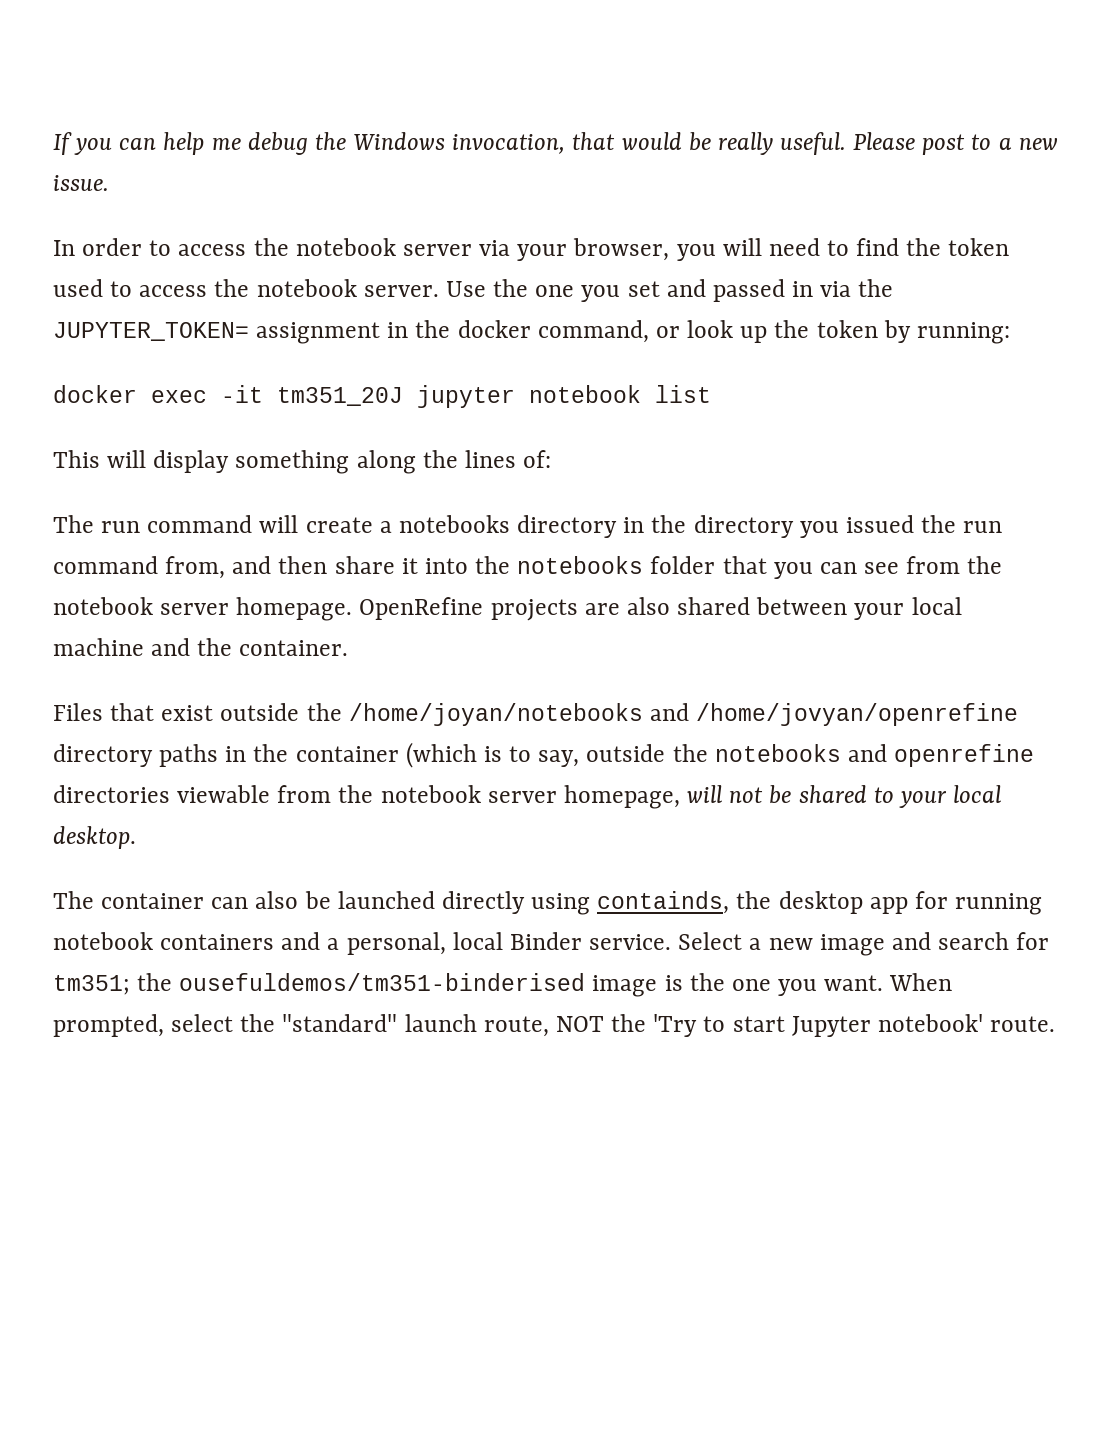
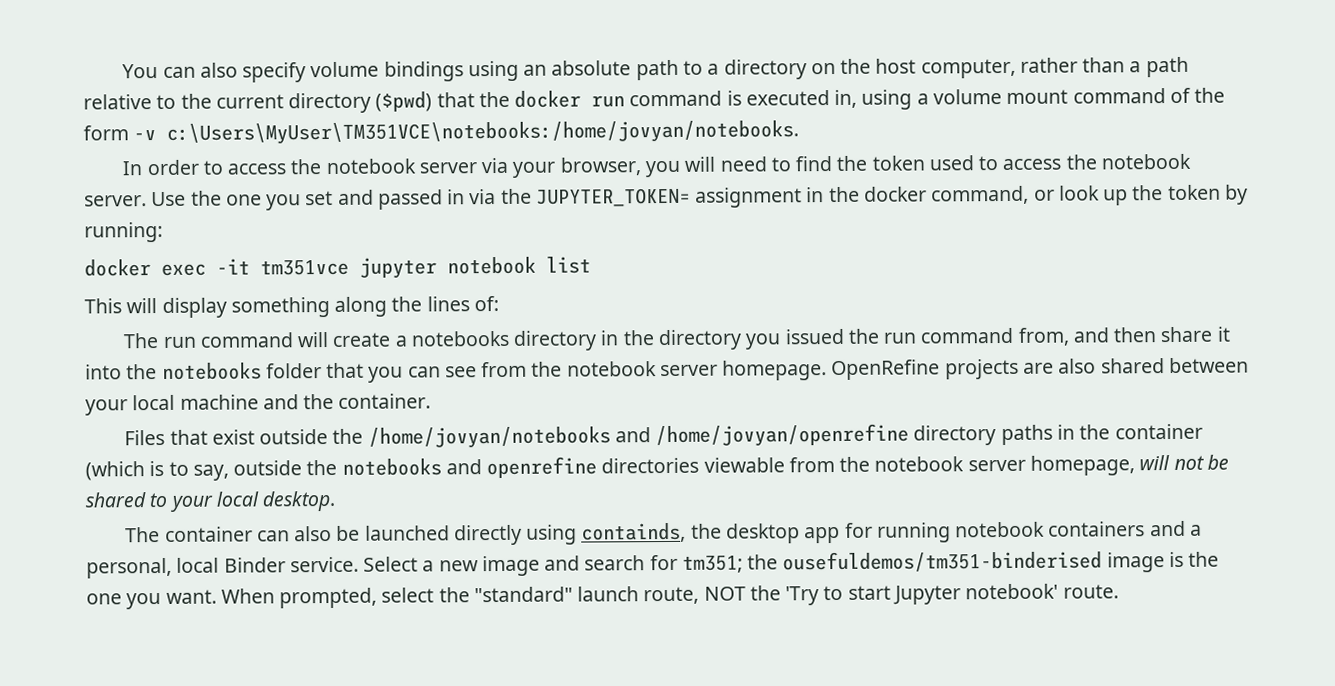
[53,132,1058,155] [53,175,109,191] If you can help me debug the Windows invocation, that would be really useful. Please post to a new issue. -> [122,56,1189,83] [83,87,1226,114] [83,120,800,145] You can also specify volume bindings using an absolute path to a directory on the host computer, rather than a path relative to the current directory ($pwd) that the docker run command is executed in, using a volume mount command of the form -v c:\Users\MyUser\TM351VCE\notebooks:/home/jovyan/notebooks.
[277,387,403,406] tm351_20J -> [260,259,349,276] tm351vce
[348,703,643,726] /home/joyan/notebooks -> [367,426,611,449] /home/jovyan/notebooks

